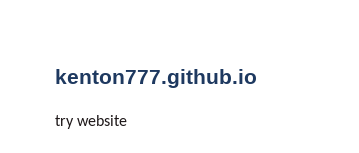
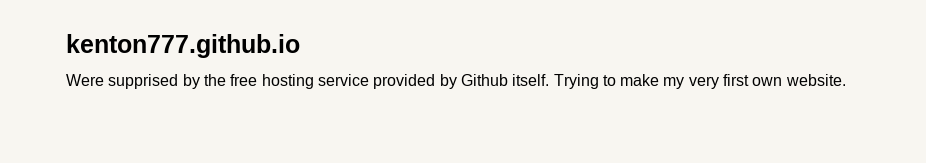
[55,115,128,129] try website -> [66,74,846,89] Were supprised by the free hosting service provided by Github itself. Trying to make my very first own website.

